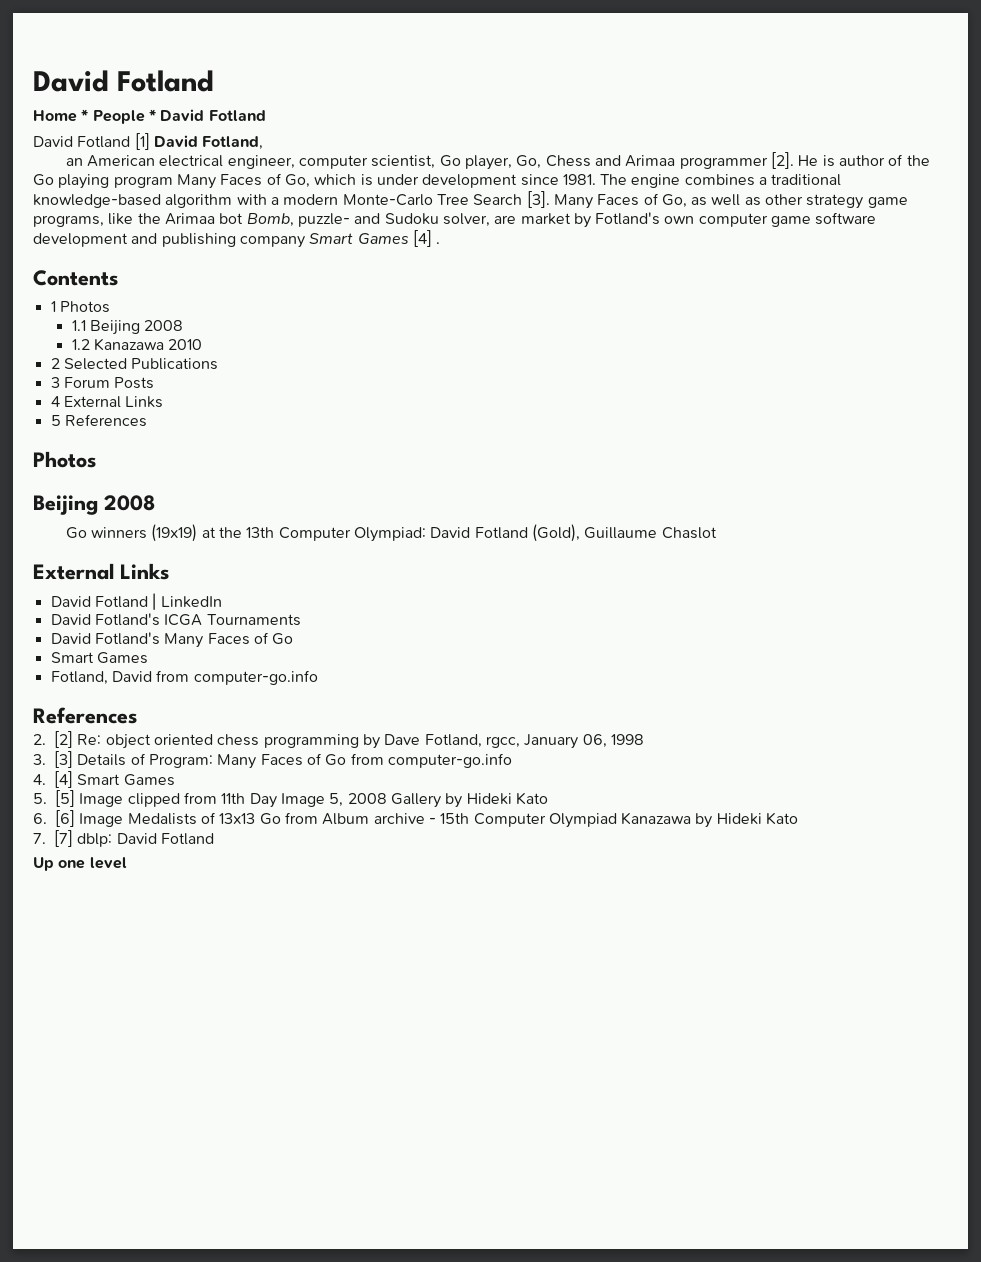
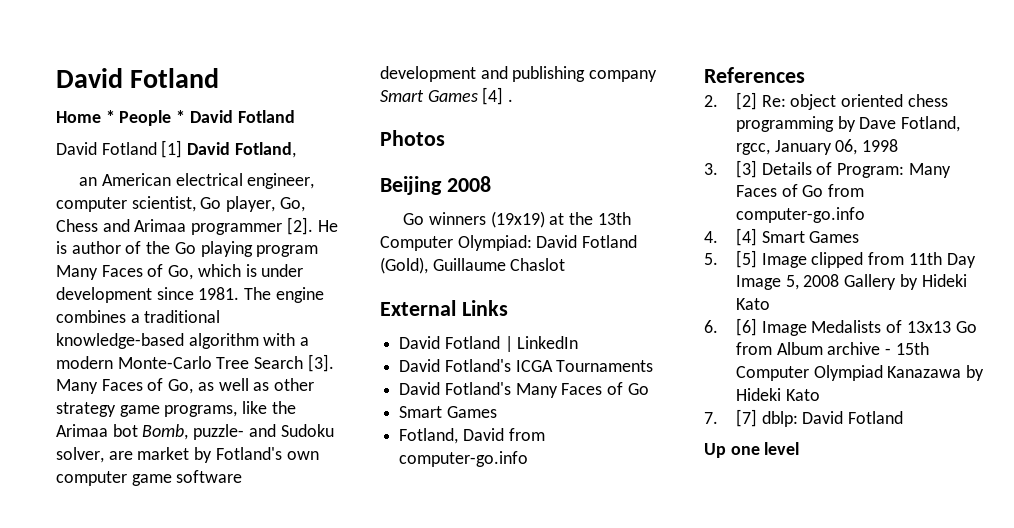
[33,270,118,286] [50,301,110,313] [71,320,184,335] [71,338,203,351] [50,358,219,370] [50,377,155,389] [50,396,164,408] [50,414,147,427] // Contents // 1 Photos // 1.1 Beijing 2008 // 1.2 Kanazawa 2010 // 2 Selected Publications // 3 Forum Posts // 4 External Links // 5 References -> (514, 100) none

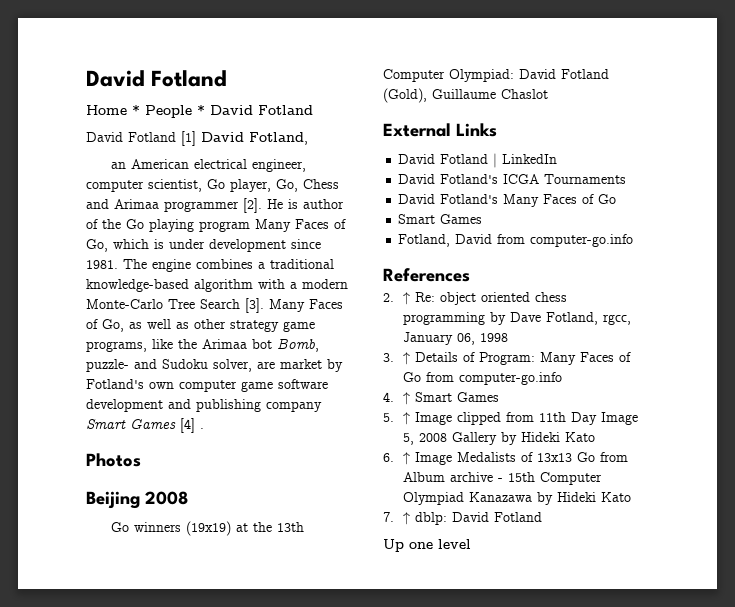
[735,92,757,110] [2] -> [403,292,411,305] ↑
[735,160,757,178] [3] -> [403,352,411,365] ↑
[735,228,757,246] [4] -> [403,392,411,405] ↑
[735,250,757,268] [5] -> [403,412,411,425] ↑
[735,318,757,336] [6] -> [403,452,411,465] ↑
[735,409,757,427] [7] -> [403,512,411,525] ↑

